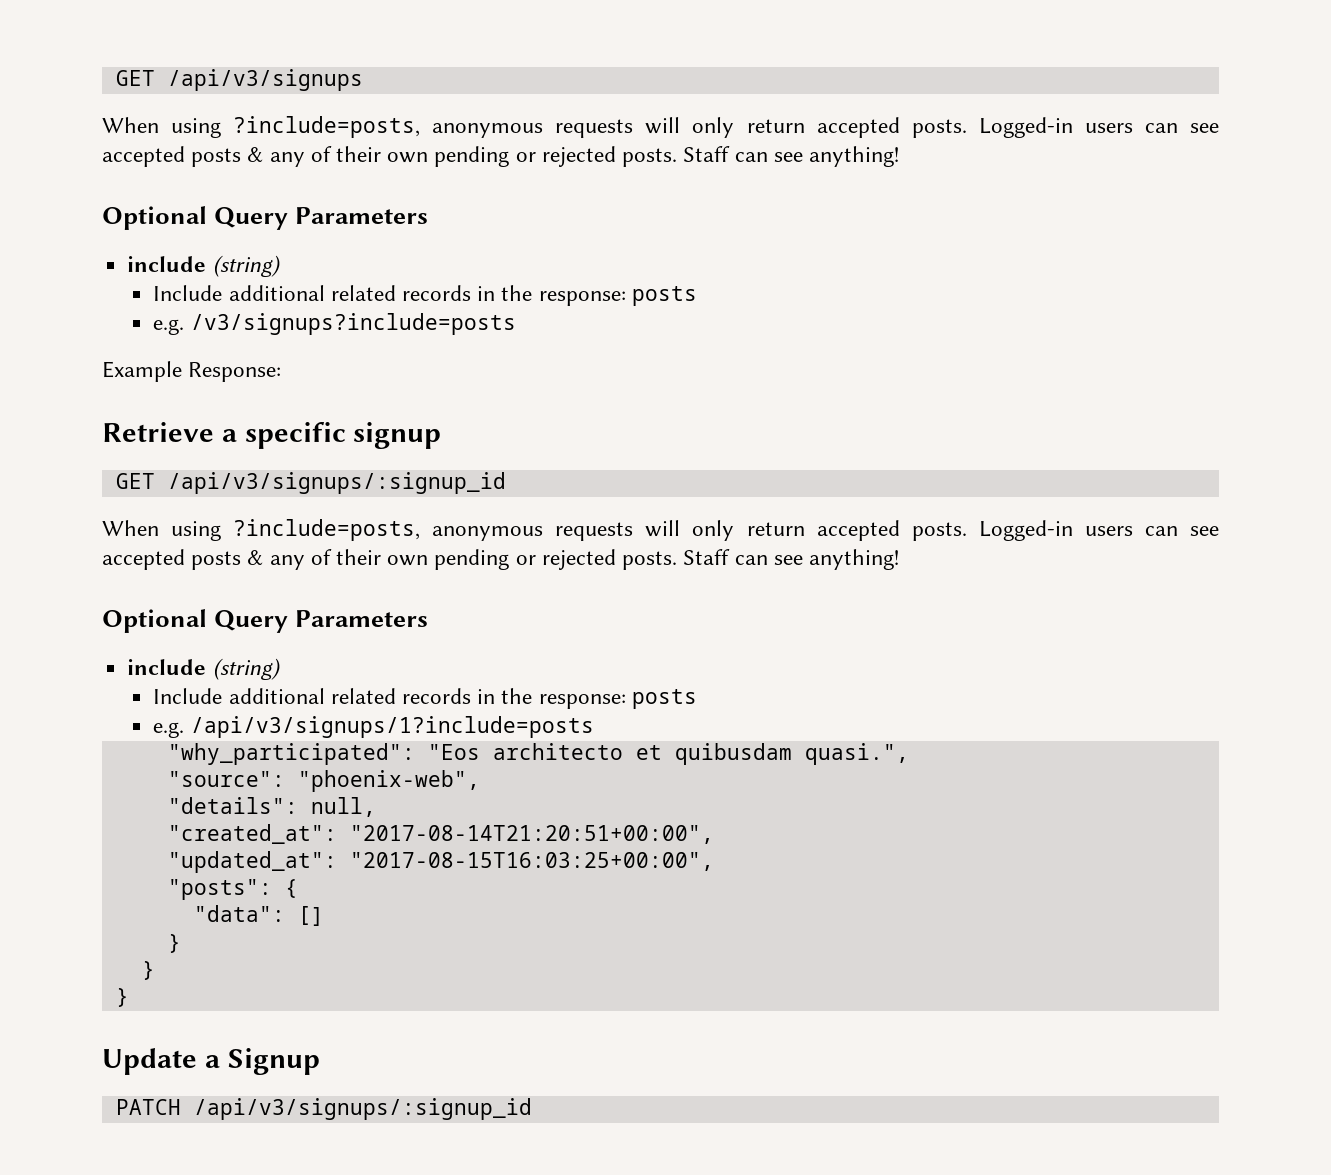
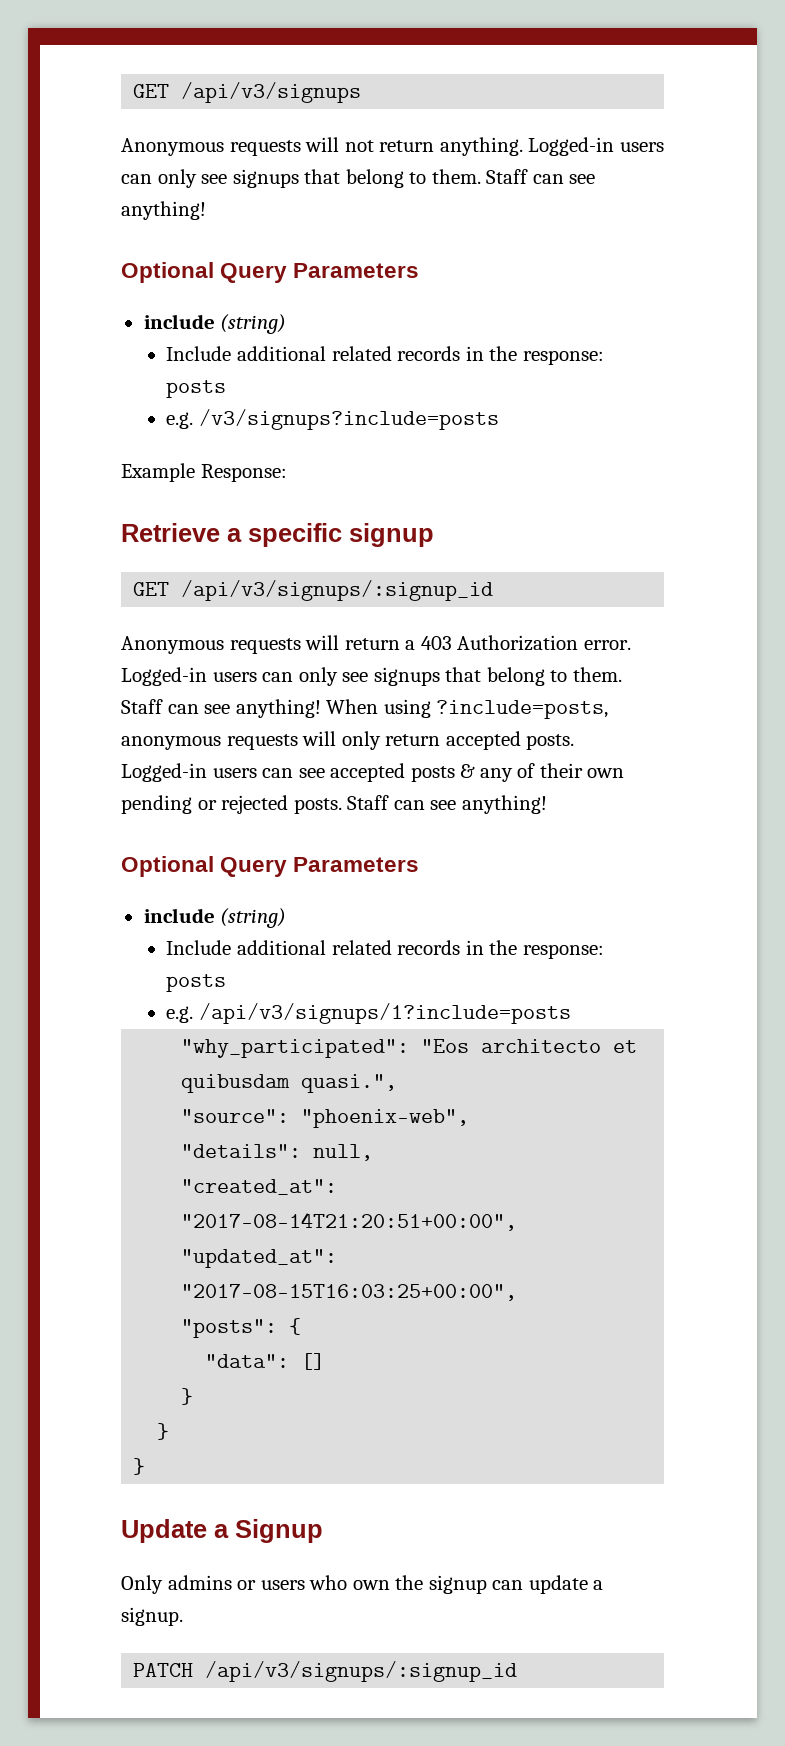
[102,116,1220,138] [102,146,678,167] When using ?include=posts, anonymous requests will only return accepted posts. Logged-in users can see accepted posts & any of their own pending or rejected posts. -> [121,137,664,156] [121,169,481,188] Anonymous requests will not return anything. Logged-in users can only see signups that belong to them.
(506, 483) none -> [121,635,631,654] [121,667,622,686] [121,699,321,718] Anonymous requests will return a 403 Authorization error. Logged-in users can only see signups that belong to them. Staff can see anything!
(320, 1061) none -> [121,1575,604,1594] [121,1607,183,1626] // Only admins or users who own the signup can update a signup.

